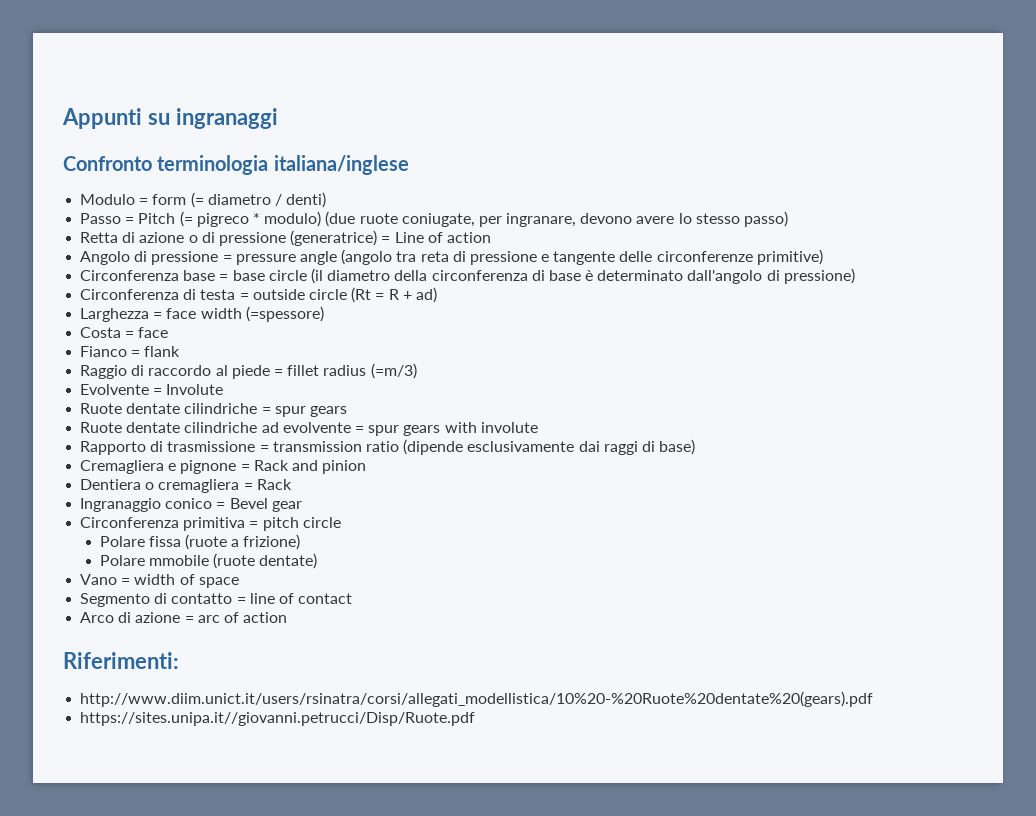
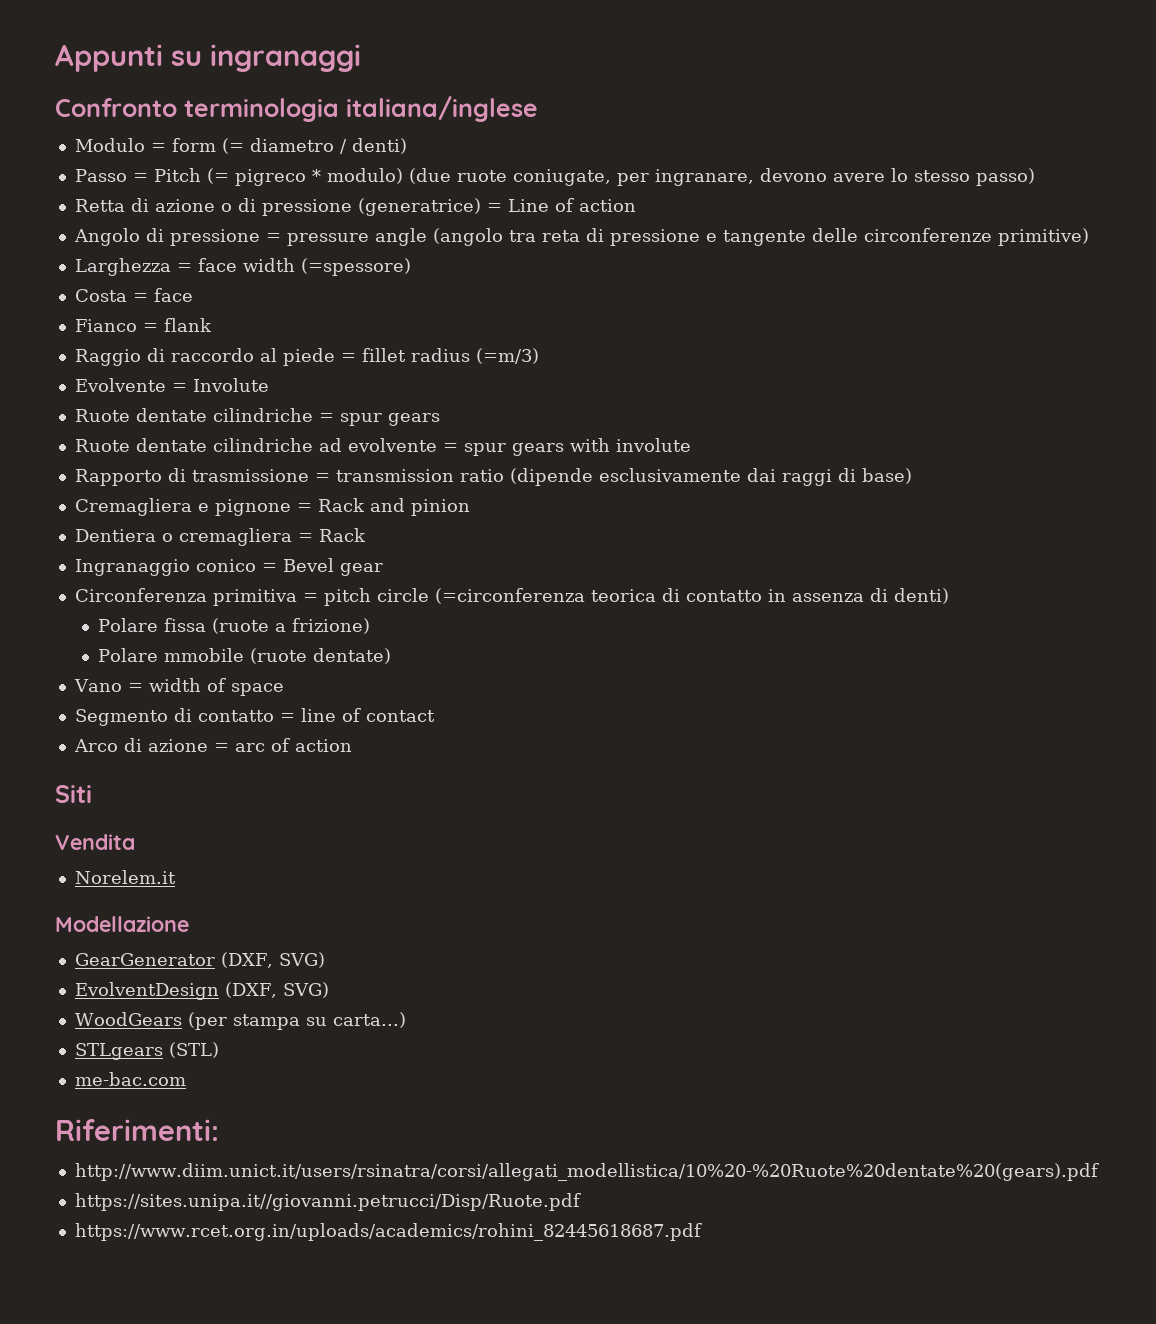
[80,268,855,284] [80,287,437,303] // Circonferenza base = base circle (il diametro della circonferenza di base è determinato dall'angolo di pressione) // Circonferenza di testa = outside circle (Rt = R + ad) -> (1089, 237) none
(341, 522) none -> [434,588,949,604] (=circonferenza teorica di contatto in assenza di denti)
(288, 617) none -> [55,785,92,803] [55,834,135,850] [74,870,176,884] [55,916,189,932] [74,952,325,968] [74,982,329,1000] [74,1012,406,1030] [74,1042,219,1060] [74,1072,186,1086] // Siti // Vendita // Norelem.it // Modellazione // GearGenerator (DXF, SVG) // EvolventDesign (DXF, SVG) // WoodGears (per stampa su carta...) // STLgears (STL) // me-bac.com
(476, 719) none -> [74,1223,702,1241] // https://www.rcet.org.in/uploads/academics/rohini_82445618687.pdf

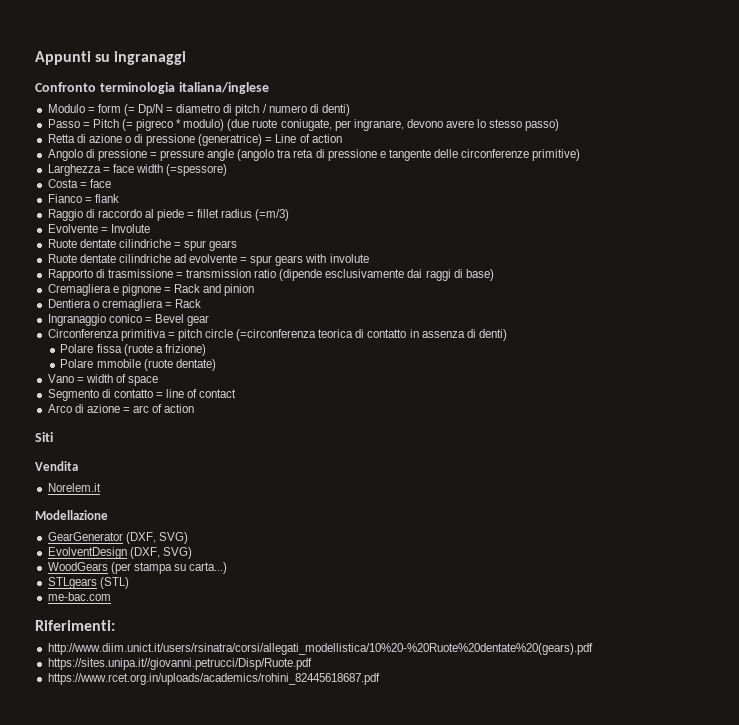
[249,138,347,154] diametro / -> [138,104,319,116] Dp/N = diametro di pitch / numero di

